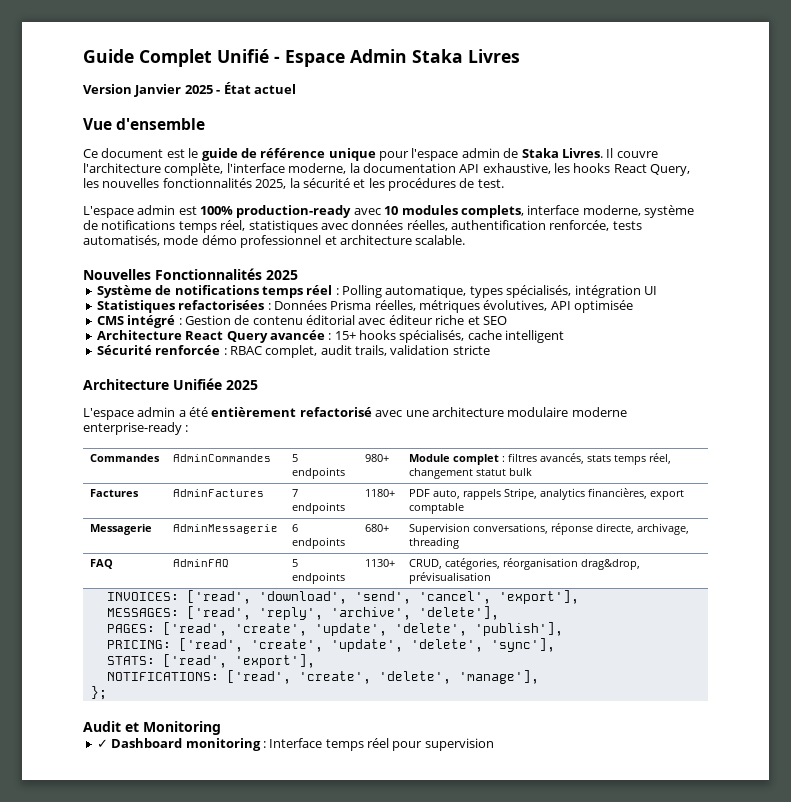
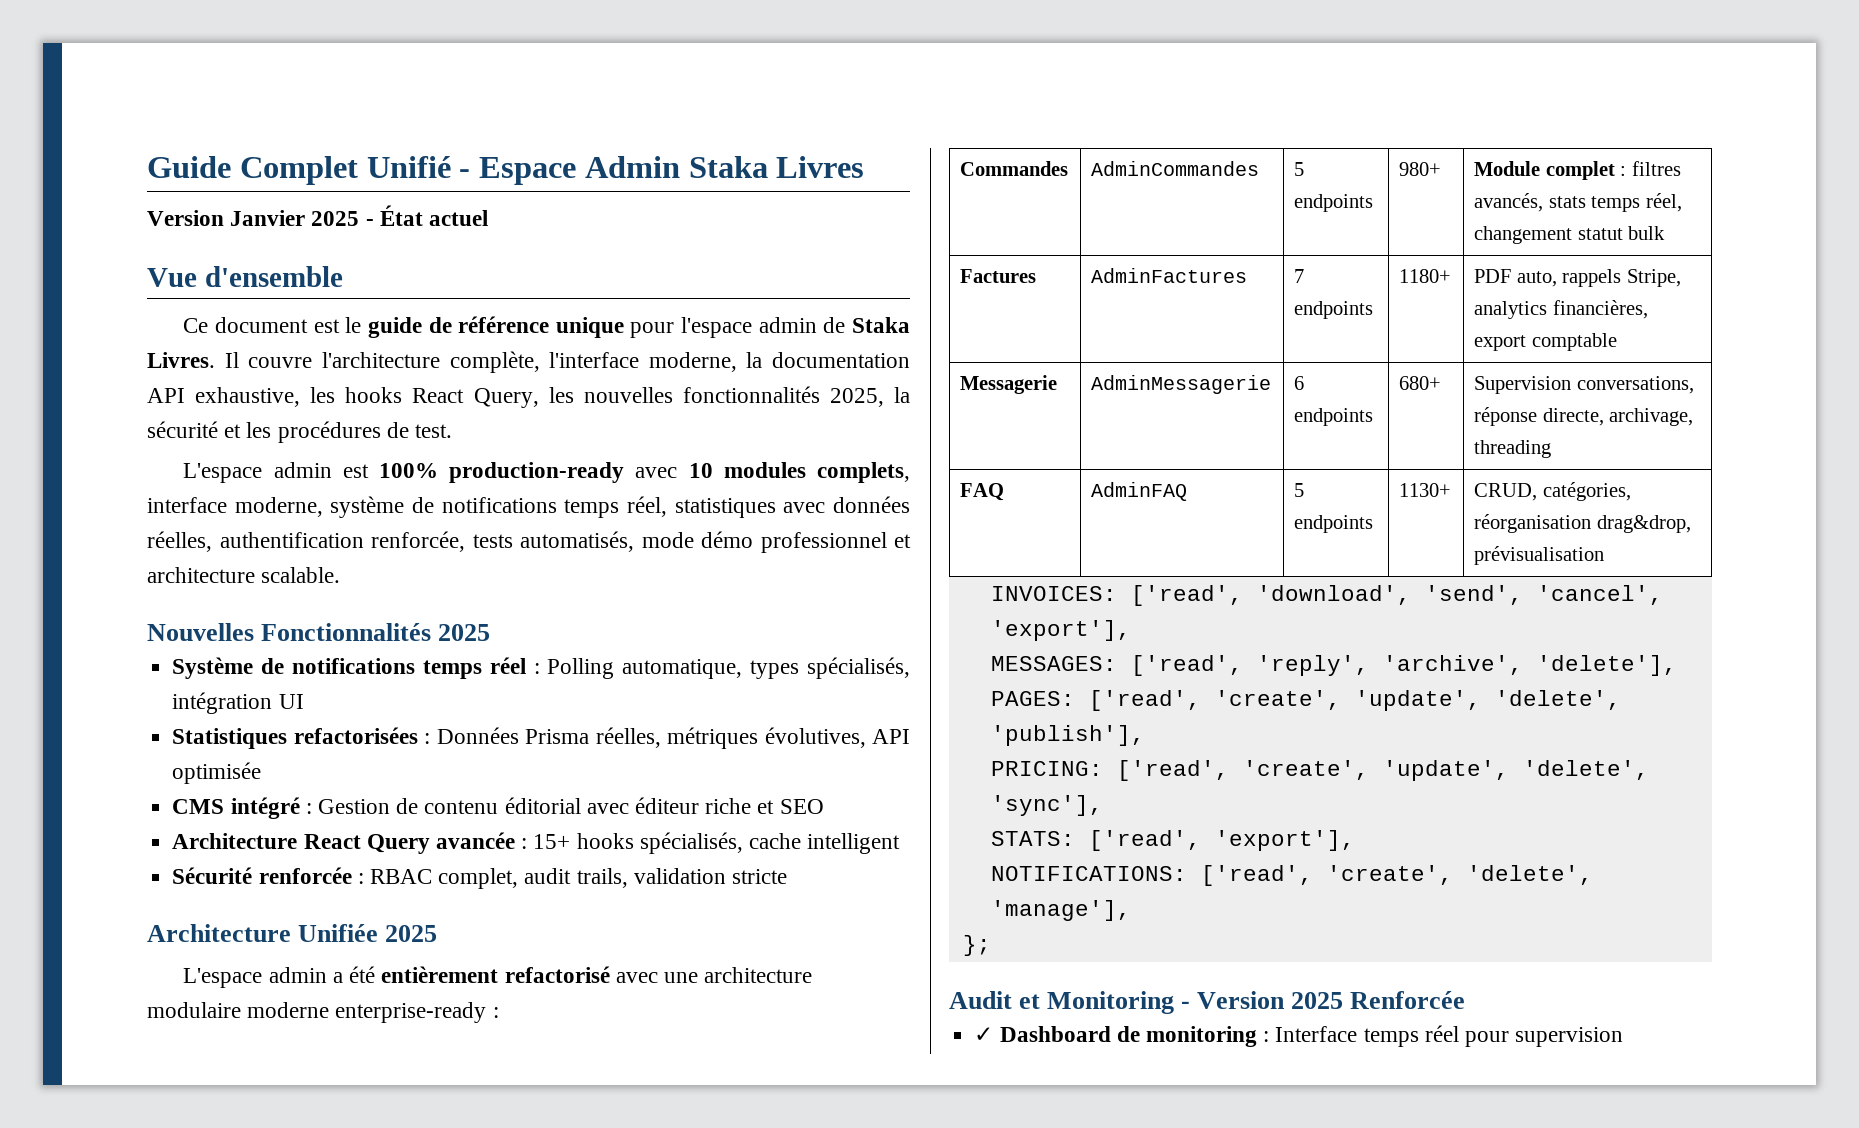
(221, 728) none -> [1181,991,1466,1009] - Version 2025 Renforcée
(183, 743) none -> [1116,1026,1140,1042] de

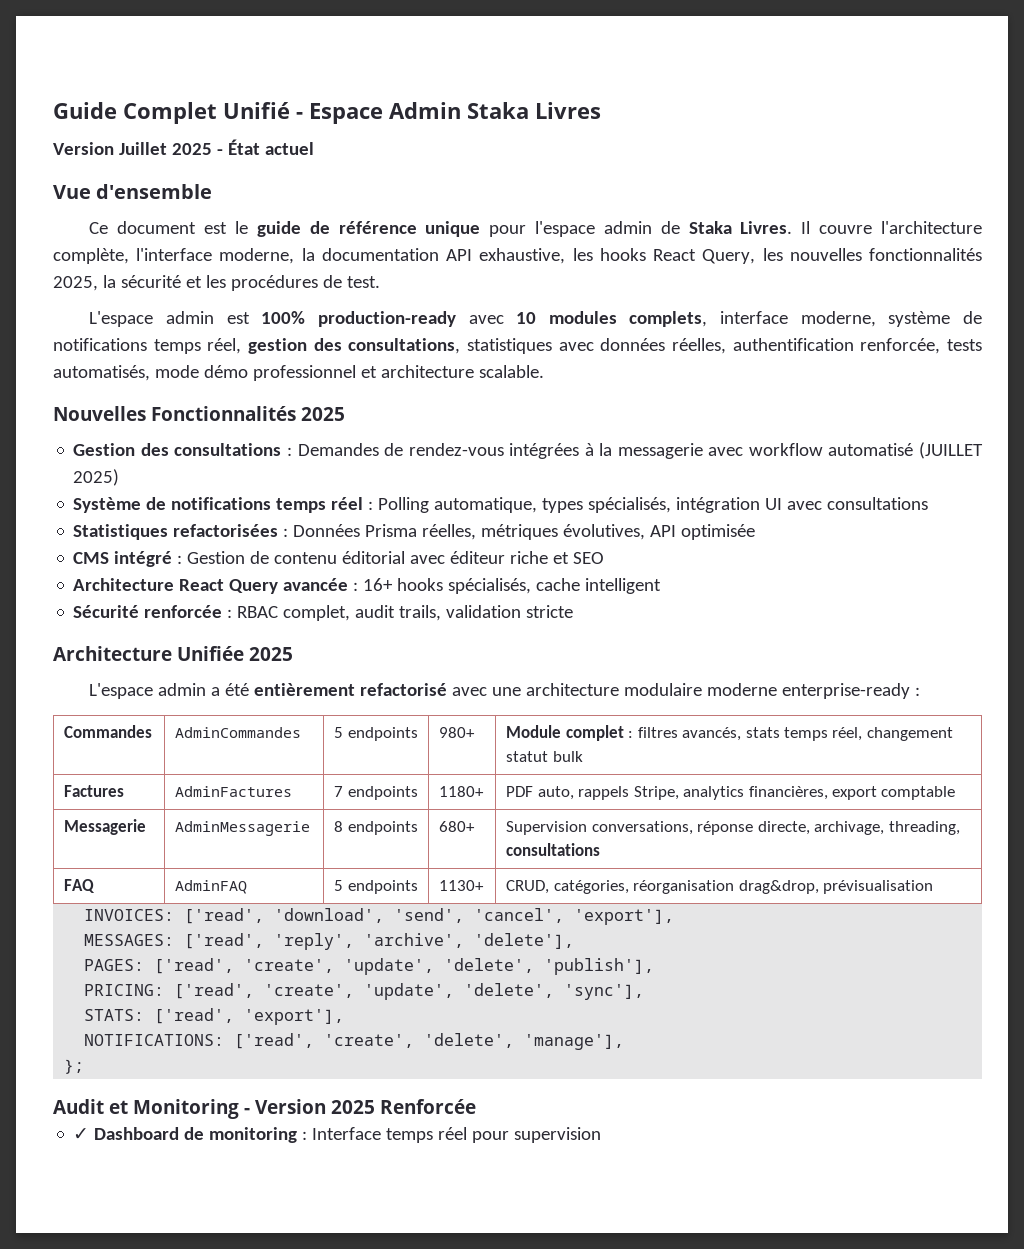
[230,210,306,226] Janvier -> [118,142,167,155] Juillet
(667, 506) none -> [247,338,461,354] gestion des consultations,
(491, 632) none -> [73,442,983,459] [73,469,120,486] // Gestion des consultations : Demandes de rendez-vous intégrées à la messagerie avec workflow automatisé (JUILLET 2025)
(304, 701) none -> [787,497,929,510] avec consultations
[533,834,571,849] 15+ -> [363,578,394,591] 16+
[1294,376,1305,390] 6 -> [334,821,344,832] 8
[1474,440,1552,458] threading -> [888,821,960,835] [506,843,601,856] threading, consultations

